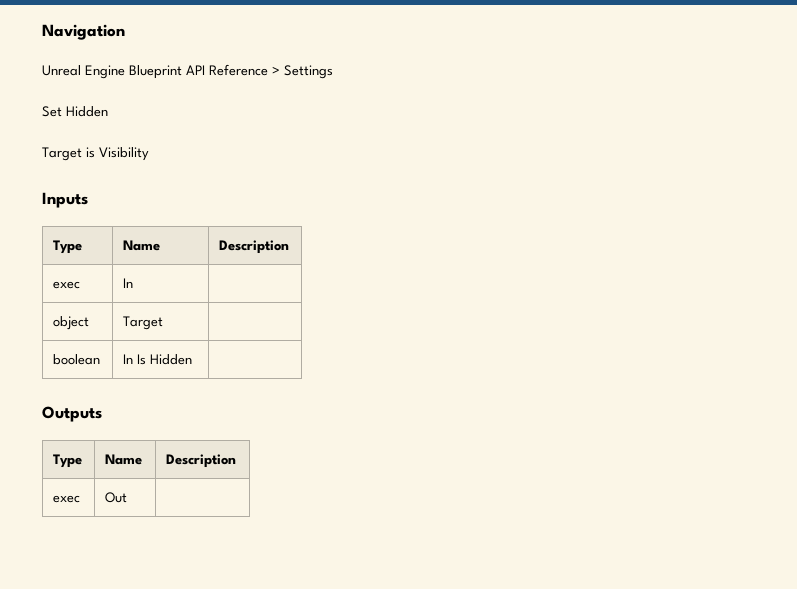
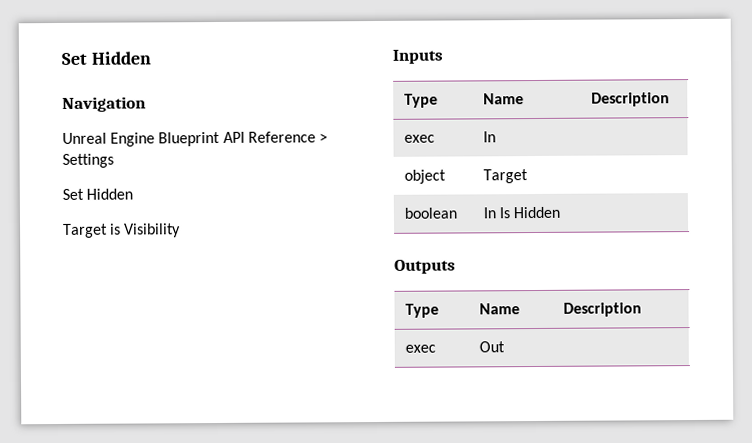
(42, 32) none -> [61,51,152,65] Set Hidden //

